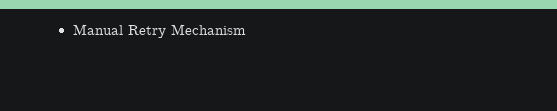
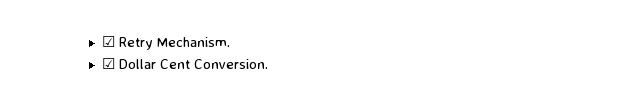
[72,24,246,38] Manual Retry Mechanism -> [101,36,230,50] [101,58,268,69] ☑ Retry Mechanism. // ☑ Dollar Cent Conversion.

